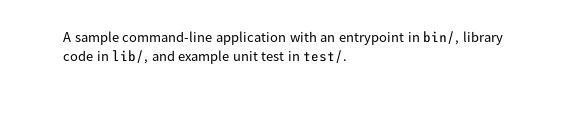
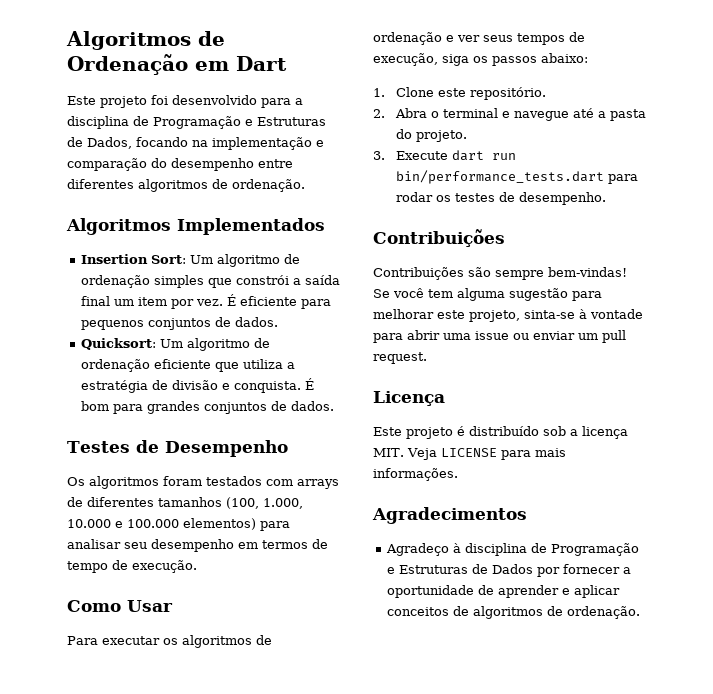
[63,31,504,45] [63,50,348,64] A sample command-line application with an entrypoint in bin/, library code in lib/, and example unit test in test/. -> [66,31,225,50] [67,54,287,75] [67,95,303,108] [67,116,326,129] [67,137,324,150] [67,158,293,171] [67,179,305,192] [66,218,325,235] [80,254,300,267] [80,275,340,288] [80,294,331,309] [80,317,278,330] [80,338,270,351] [80,359,295,372] [80,378,314,393] [80,401,334,414] [67,440,288,457] [67,476,339,489] [67,497,303,509] [67,518,290,531] [67,539,328,552] [67,560,197,573] [67,600,173,612] [67,635,272,648] [373,32,585,45] [373,53,588,66] [373,87,546,100] [373,108,646,121] [395,129,467,142] [373,150,516,161] [395,170,638,184] [395,192,606,205] [373,229,505,247] [373,267,627,280] [373,288,602,301] [373,309,643,322] [373,330,626,343] [373,352,427,364] [373,391,445,406] [373,426,628,439] [373,448,566,460] [373,468,458,481] [372,507,527,524] [385,543,639,556] [386,564,631,577] [386,585,620,598] [386,606,640,619] Algoritmos de Ordenação em Dart // Este projeto foi desenvolvido para a disciplina de Programação e Estruturas de Dados, focando na implementação e comparação do desempenho entre diferentes algoritmos de ordenação. // Algoritmos Implementados // Insertion Sort: Um algoritmo de ordenação simples que constrói a saída final um item por vez. É eficiente para pequenos conjuntos de dados. // Quicksort: Um algoritmo de ordenação eficiente que utiliza a estratégia de divisão e conquista. É bom para grandes conjuntos de dados. // Testes de Desempenho // Os algoritmos foram testados com arrays de diferentes tamanhos (100, 1.000, 10.000 e 100.000 elementos) para analisar seu desempenho em termos de tempo de execução. // Como Usar // Para executar os algoritmos de ordenação e ver seus tempos de execução, siga os passos abaixo: // 1. Clone este repositório. // 2. Abra o terminal e navegue até a pasta do projeto. // 3. Execute dart run bin/performance_tests.dart para rodar os testes de desempenho. // Contribuições // Contribuições são sempre bem-vindas! Se você tem alguma sugestão para melhorar este projeto, sinta-se à vontade para abrir uma issue ou enviar um pull request. // Licença // Este projeto é distribuído sob a licença MIT. Veja LICENSE para mais informações. // Agradecimentos // Agradeço à disciplina de Programação e Estruturas de Dados por fornecer a oportunidade de aprender e aplicar conceitos de algoritmos de ordenação.

